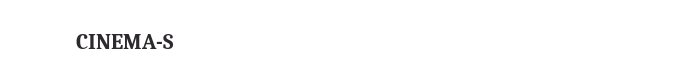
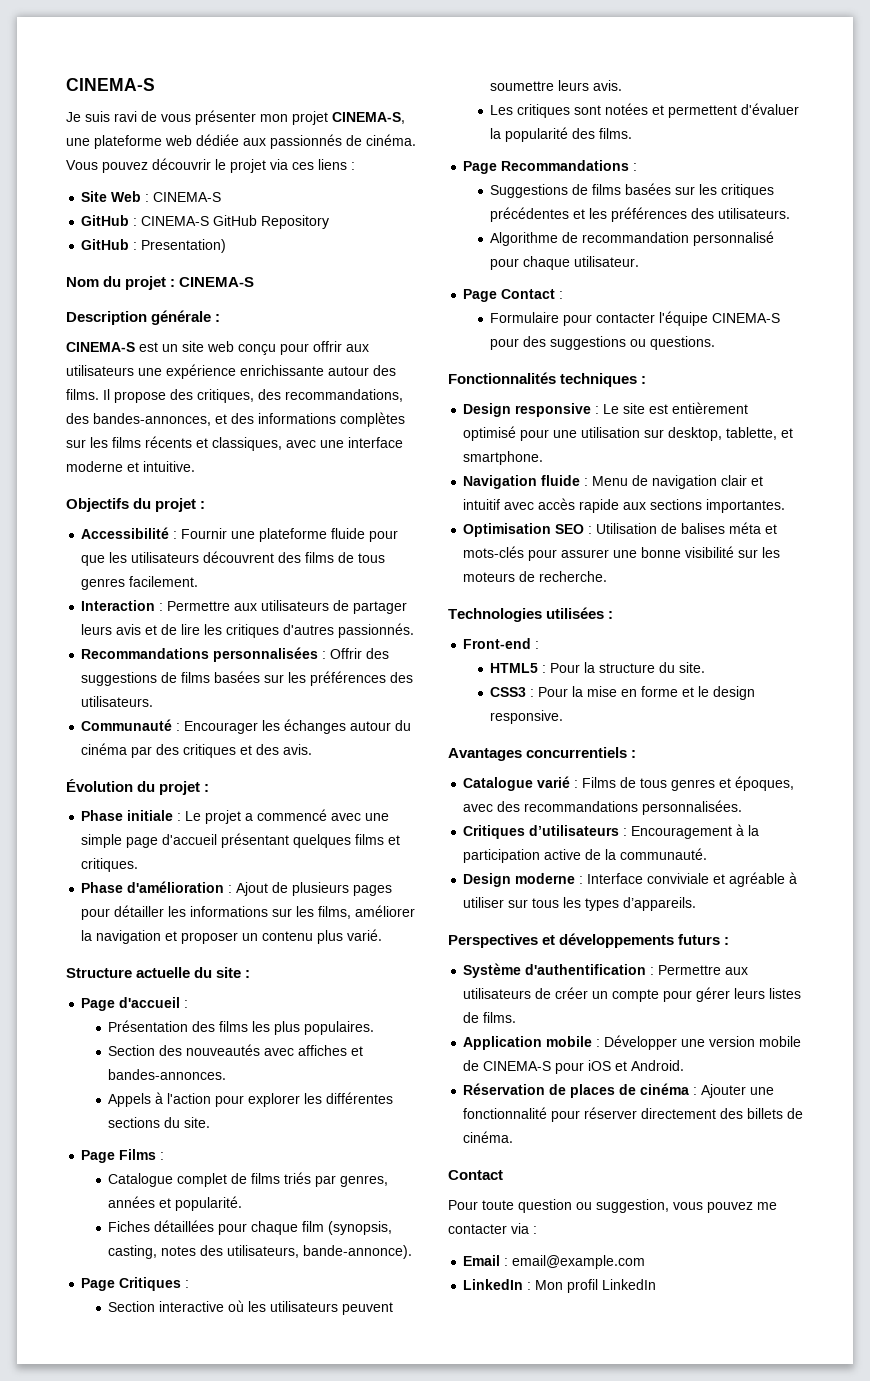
[76,34,174,49] CINEMA-S -> [66,78,155,91] [66,110,405,125] [66,134,416,149] [66,158,355,173] [81,191,222,202] [81,215,330,229] [81,239,227,253] [66,276,255,290] [66,310,221,325] [66,341,369,355] [66,364,396,379] [66,389,403,403] [66,412,405,427] [66,436,403,451] [66,461,195,472] [66,498,206,512] [81,527,399,542] [81,551,386,566] [81,576,199,590] [81,600,408,614] [81,623,415,638] [81,647,390,662] [81,671,414,686] [81,696,154,707] [81,719,412,734] [81,743,313,758] [66,779,210,795] [81,809,390,824] [81,833,401,848] [81,858,139,872] [81,881,393,896] [81,905,416,920] [81,929,383,944] [66,967,251,978] [81,997,189,1011] [108,1020,375,1035] [108,1044,364,1056] [108,1069,227,1080] [108,1092,394,1107] [108,1117,211,1128] [81,1149,165,1163] [108,1172,389,1187] [108,1196,243,1211] [108,1220,393,1235] [108,1245,413,1259] [81,1277,190,1291] [108,1300,394,1315] [490,80,623,91] [490,103,800,118] [490,127,633,142] [463,160,638,174] [490,183,775,198] [490,207,791,222] [490,231,775,246] [490,256,640,270] [463,289,564,302] [490,311,781,326] [490,336,716,350] [448,372,647,387] [463,402,749,417] [463,426,794,441] [463,451,544,465] [463,475,764,489] [463,498,786,513] [463,522,778,537] [463,546,781,561] [463,571,608,582] [448,607,614,622] [463,638,540,649] [490,662,706,673] [490,686,756,700] [490,710,564,724] [448,747,637,761] [463,776,795,791] [463,800,743,815] [463,824,760,839] [463,848,708,863] [463,872,798,887] [463,897,697,911] [448,933,730,948] [463,963,749,978] [463,987,802,1002] [463,1012,517,1023] [463,1035,802,1050] [463,1060,685,1074] [463,1083,775,1098] [463,1107,804,1122] [463,1131,514,1143] [448,1170,503,1180] [448,1199,777,1213] [448,1223,537,1234] [463,1255,646,1269] [463,1279,657,1293] CINEMA-S // Je suis ravi de vous présenter mon projet CINEMA-S, une plateforme web dédiée aux passionnés de cinéma. Vous pouvez découvrir le projet via ces liens : // Site Web : CINEMA-S // GitHub : CINEMA-S GitHub Repository // GitHub : Presentation) // Nom du projet : CINEMA-S // Description générale : // CINEMA-S est un site web conçu pour offrir aux utilisateurs une expérience enrichissante autour des films. Il propose des critiques, des recommandations, des bandes-annonces, et des informations complètes sur les films récents et classiques, avec une interface moderne et intuitive. // Objectifs du projet : // Accessibilité : Fournir une plateforme fluide pour que les utilisateurs découvrent des films de tous genres facilement. // Interaction : Permettre aux utilisateurs de partager leurs avis et de lire les critiques d'autres passionnés. // Recommandations personnalisées : Offrir des suggestions de films basées sur les préférences des utilisateurs. // Communauté : Encourager les échanges autour du cinéma par des critiques et des avis. // Évolution du projet : // Phase initiale : Le projet a commencé avec une simple page d'accueil présentant quelques films et critiques. // Phase d'amélioration : Ajout de plusieurs pages pour détailler les informations sur les films, améliorer la navigation et proposer un contenu plus varié. // Structure actuelle du site : // Page d'accueil : // Présentation des films les plus populaires. // Section des nouveautés avec affiches et bandes-annonces. // Appels à l'action pour explorer les différentes sections du site. // Page Films : // Catalogue complet de films triés par genres, années et popularité. // Fiches détaillées pour chaque film (synopsis, casting, notes des utilisateurs, bande-annonce). // Page Critiques : // Section interactive où les utilisateurs peuvent soumettre leurs avis. // Les critiques sont notées et permettent d'évaluer la popularité des films. // Page Recommandations : // Suggestions de films basées sur les critiques précédentes et les préférences des utilisateurs. // Algorithme de recommandation personnalisé pour chaque utilisateur. // Page Contact : // Formulaire pour contacter l'équipe CINEMA-S pour des suggestions ou questions. // Fonctionnalités techniques : // Design responsive : Le site est entièrement optimisé pour une utilisation sur desktop, tablette, et smartphone. // Navigation fluide : Menu de navigation clair et intuitif avec accès rapide aux sections importantes. // Optimisation SEO : Utilisation de balises méta et mots-clés pour assurer une bonne visibilité sur les moteurs de recherche. // Technologies utilisées : // Front-end : // HTML5 : Pour la structure du site. // CSS3 : Pour la mise en forme et le design responsive. // Avantages concurrentiels : // Catalogue varié : Films de tous genres et époques, avec des recommandations personnalisées. // Critiques d’utilisateurs : Encouragement à la participation active de la communauté. // Design moderne : Interface conviviale et agréable à utiliser sur tous les types d’appareils. // Perspectives et développements futurs : // Système d'authentification : Permettre aux utilisateurs de créer un compte pour gérer leurs listes de films. // Application mobile : Développer une version mobile de CINEMA-S pour iOS et Android. // Réservation de places de cinéma : Ajouter une fonctionnalité pour réserver directement des billets de cinéma. // Contact // Pour toute question ou suggestion, vous pouvez me contacter via : // Email : email@example.com // LinkedIn : Mon profil LinkedIn

